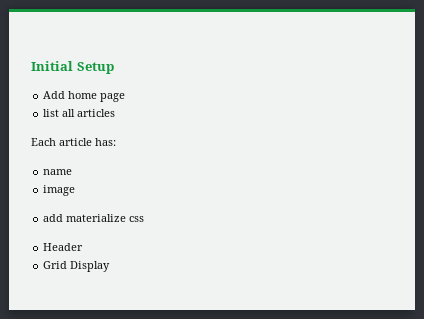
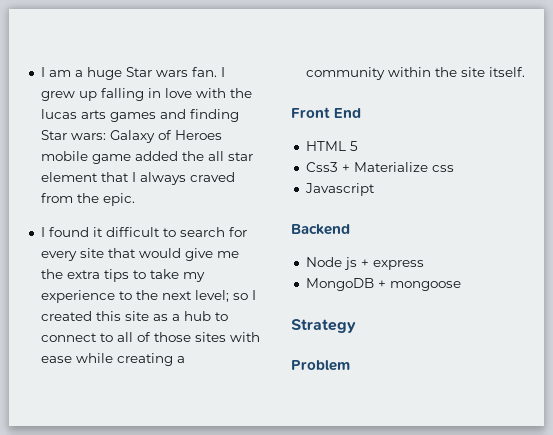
[31,61,114,74] [43,91,126,102] [43,109,116,117] [31,138,116,146] [43,169,73,175] [43,185,76,196] [43,214,145,222] [43,243,84,251] [43,261,111,272] Initial Setup // Add home page // list all articles // Each article has: // name // image // add materialize css // Header // Grid Display -> [40,67,225,80] [40,88,252,101] [40,109,239,122] [40,130,222,143] [40,151,253,164] [40,172,235,185] [40,193,135,206] [40,227,247,237] [40,248,239,261] [40,269,205,282] [40,290,256,303] [40,311,228,321] [40,332,260,342] [40,353,185,366] [305,67,525,80] [291,107,362,118] [305,141,358,151] [305,162,454,172] [304,183,375,196] [291,224,350,235] [305,257,424,270] [305,278,461,291] [291,319,356,333] [291,360,350,371] I am a huge Star wars fan. I grew up falling in love with the lucas arts games and finding Star wars: Galaxy of Heroes mobile game added the all star element that I always craved from the epic. // I found it difficult to search for every site that would give me the extra tips to take my experience to the next level; so I created this site as a hub to connect to all of those sites with ease while creating a community within the site itself. // Front End // HTML 5 // Css3 + Materialize css // Javascript // Backend // Node js + express // MongoDB + mongoose // Strategy // Problem

